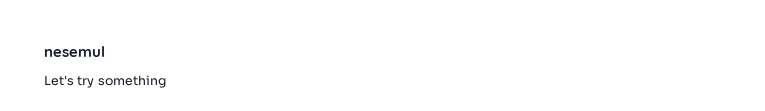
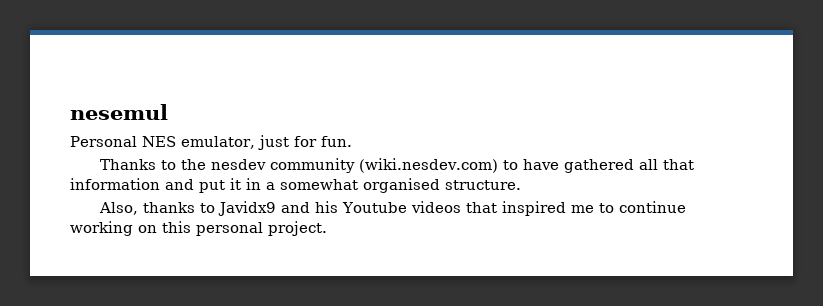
[44,75,166,88] Let's try something -> [70,135,352,150] [100,158,695,173] [70,178,521,193] [99,201,687,216] [70,221,327,236] Personal NES emulator, just for fun. // Thanks to the nesdev community (wiki.nesdev.com) to have gathered all that information and put it in a somewhat organised structure. // Also, thanks to Javidx9 and his Youtube videos that inspired me to continue working on this personal project.

